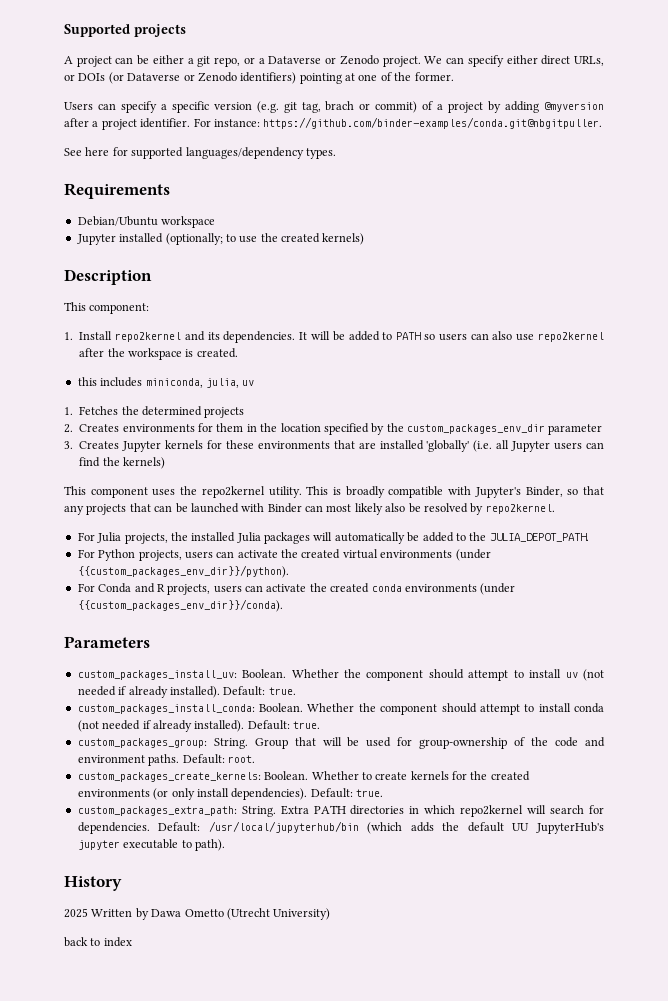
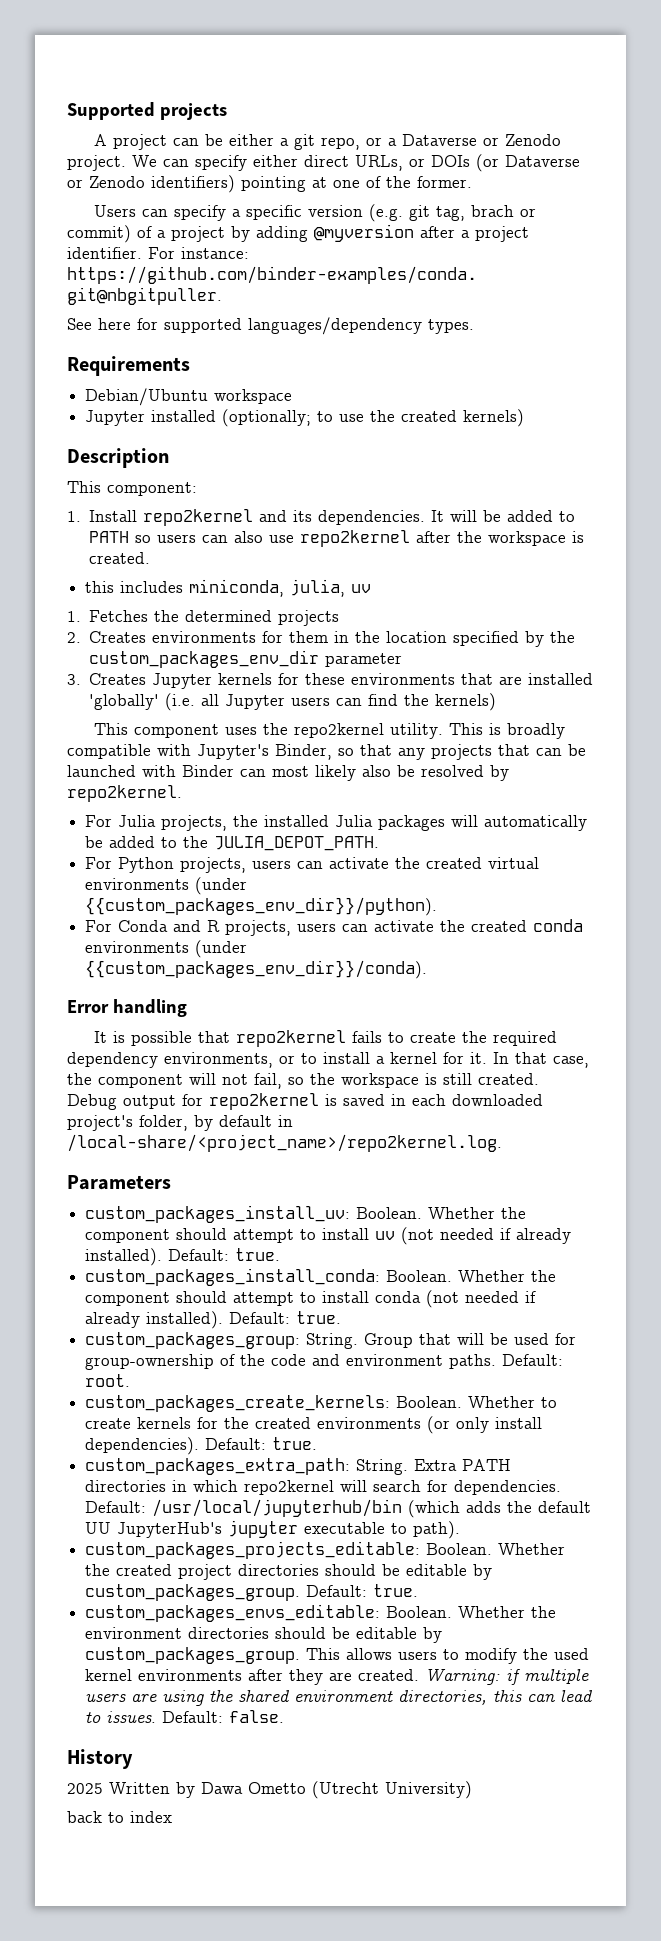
(283, 605) none -> [67,999,187,1017] [93,1030,557,1047] [67,1052,589,1068] [67,1073,539,1089] [67,1093,543,1110] [67,1115,293,1131] [67,1134,502,1152] // Error handling // It is possible that repo2kernel fails to create the required dependency environments, or to install a kernel for it. In that case, the component will not fail, so the workspace is still created. Debug output for repo2kernel is saved in each downloaded project's folder, by default in /local-share/<project_name>/repo2kernel.log.
(225, 845) none -> [85,1541,566,1559] [85,1564,493,1580] [85,1584,419,1601] [85,1604,557,1622] [85,1627,443,1643] [85,1647,590,1664] [85,1668,590,1685] [85,1690,594,1706] [85,1710,285,1723] // custom_packages_projects_editable: Boolean. Whether the created project directories should be editable by custom_packages_group. Default: true. // custom_packages_envs_editable: Boolean. Whether the environment directories should be editable by custom_packages_group. This allows users to modify the used kernel environments after they are created. Warning: if multiple users are using the shared environment directories, this can lead to issues. Default: false.

